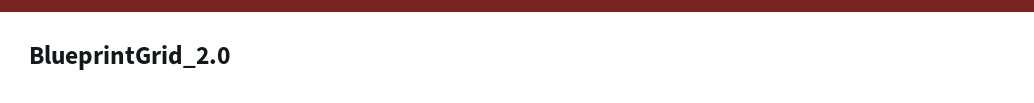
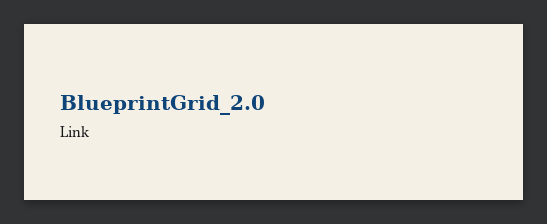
(230, 57) none -> [60,126,90,137] // Link

